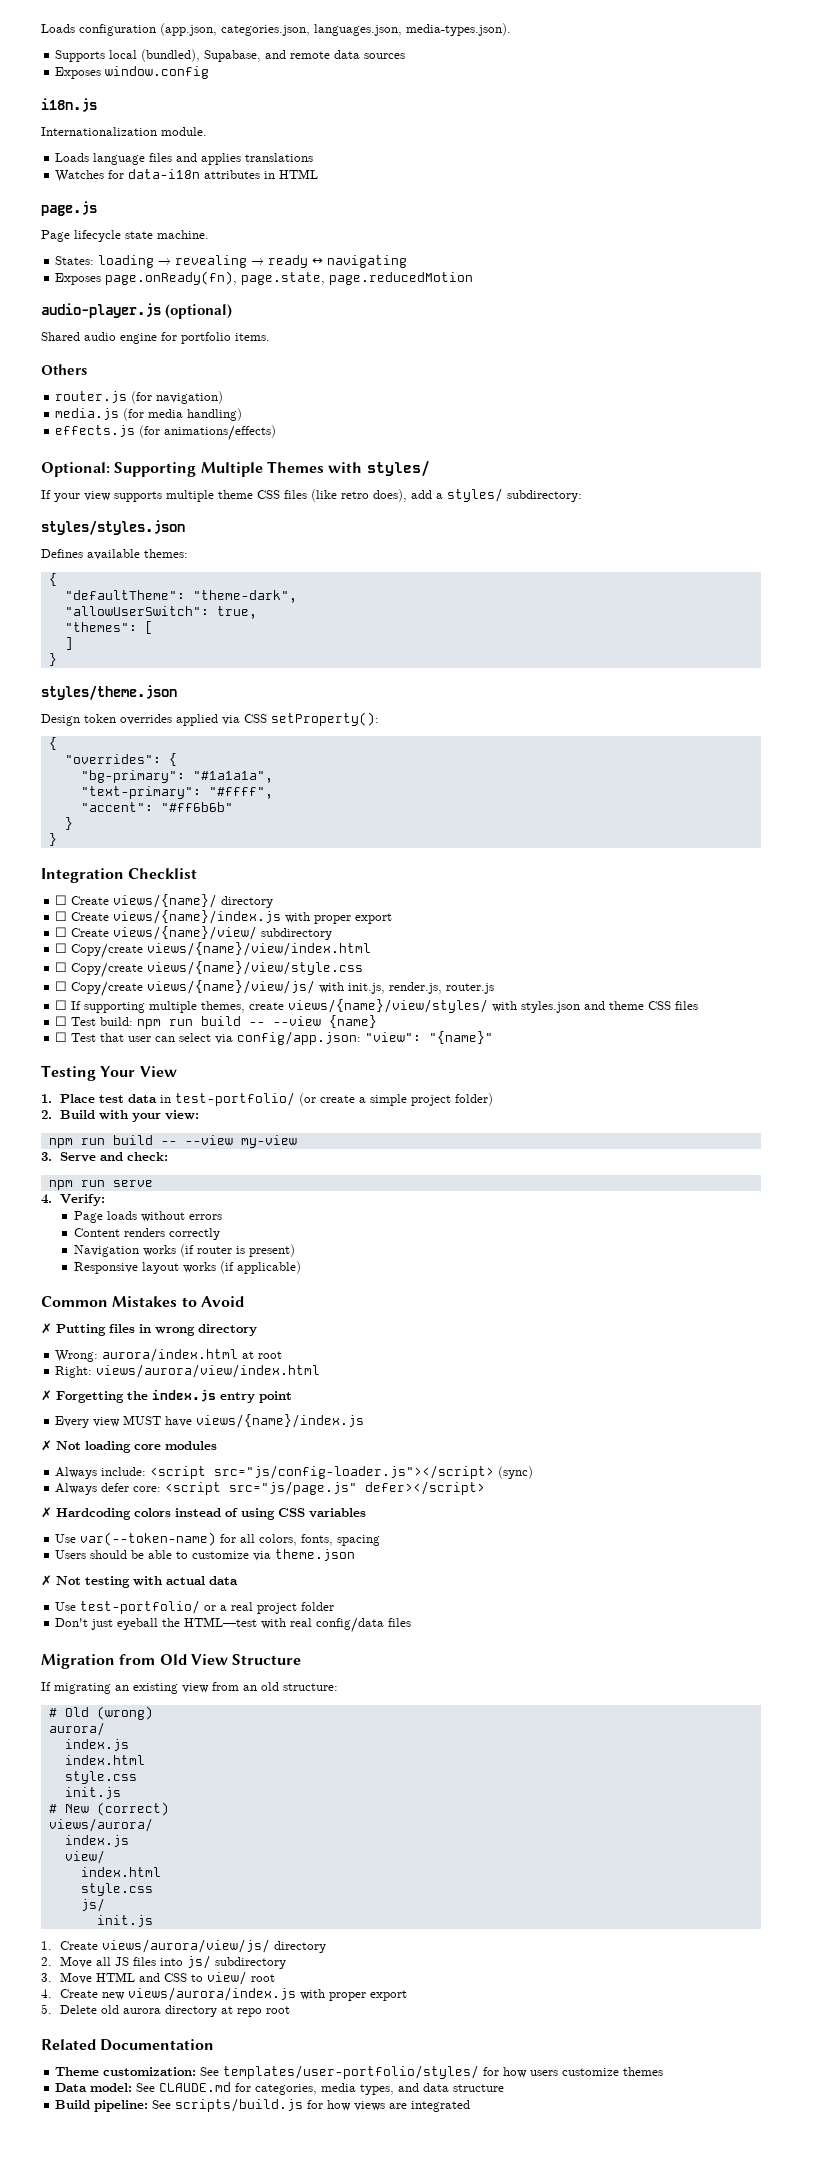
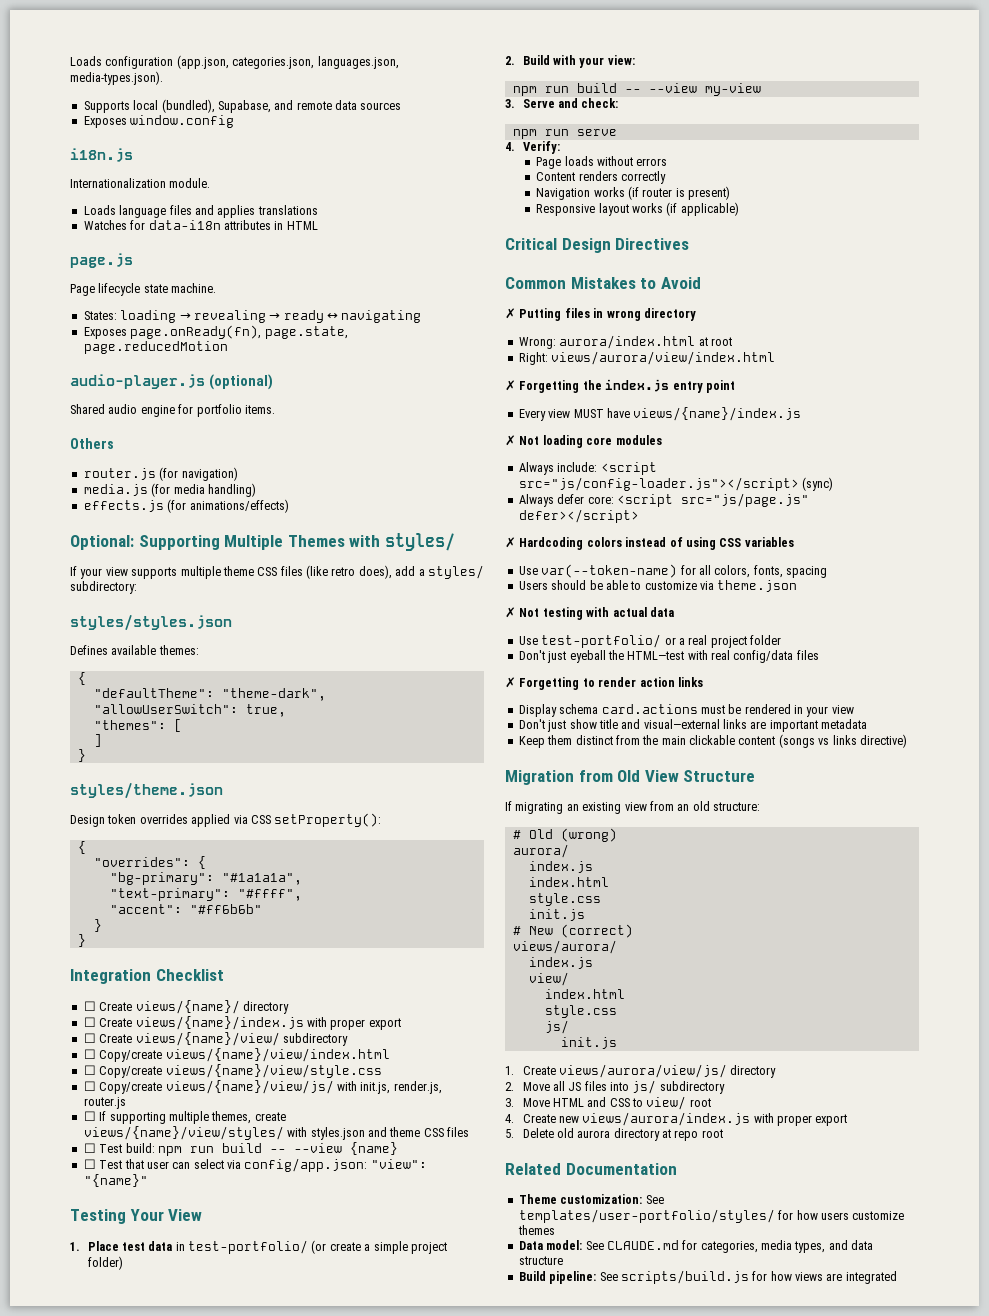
(301, 1267) none -> [505,238,690,253] // Critical Design Directives
(412, 1622) none -> [505,677,703,690] [518,704,854,717] [518,719,868,732] [518,734,907,748] // ✗ Forgetting to render action links // Display schema card.actions must be rendered in your view // Don't just show title and visual—external links are important metadata // Keep them distinct from the main clickable content (songs vs links directive)

